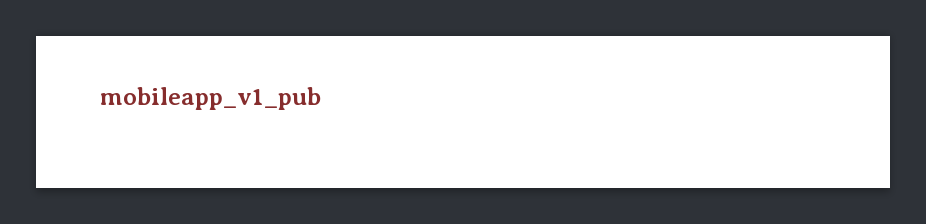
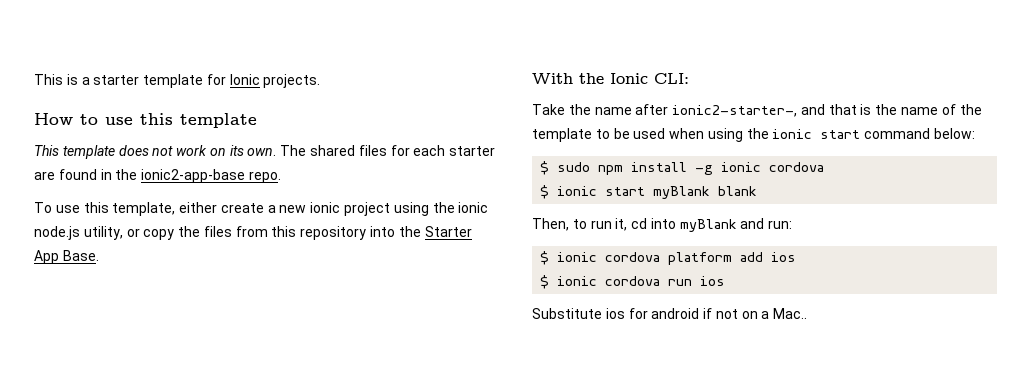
[100,87,321,110] mobileapp_v1_pub -> [34,74,321,88] [34,113,257,128] [34,145,496,159] [34,169,281,183] [34,202,489,216] [34,226,472,240] [34,250,99,264] [532,73,689,84] [532,104,982,117] [532,128,976,142] [540,161,825,175] [540,185,758,199] [532,218,793,232] [540,251,797,265] [540,275,726,289] [532,308,808,319] This is a starter template for Ionic projects. // How to use this template // This template does not work on its own. The shared files for each starter are found in the ionic2-app-base repo. // To use this template, either create a new ionic project using the ionic node.js utility, or copy the files from this repository into the Starter App Base. // With the Ionic CLI: // Take the name after ionic2-starter-, and that is the name of the template to be used when using the ionic start command below: // $ sudo npm install -g ionic cordova // $ ionic start myBlank blank // Then, to run it, cd into myBlank and run: // $ ionic cordova platform add ios // $ ionic cordova run ios // Substitute ios for android if not on a Mac..

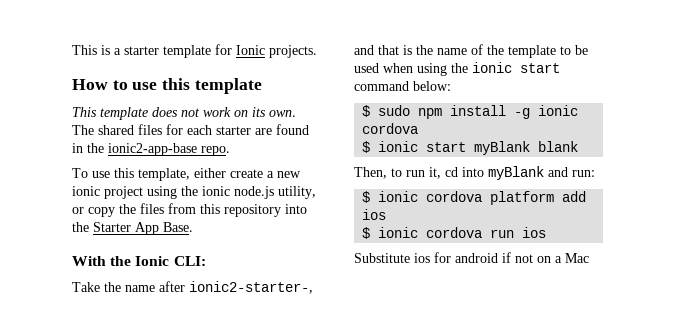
[773,308,808,319] Mac.. -> [565,253,589,263] Mac

